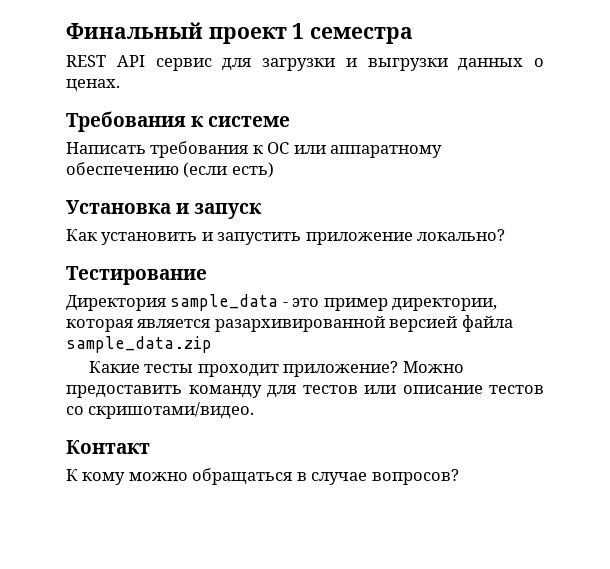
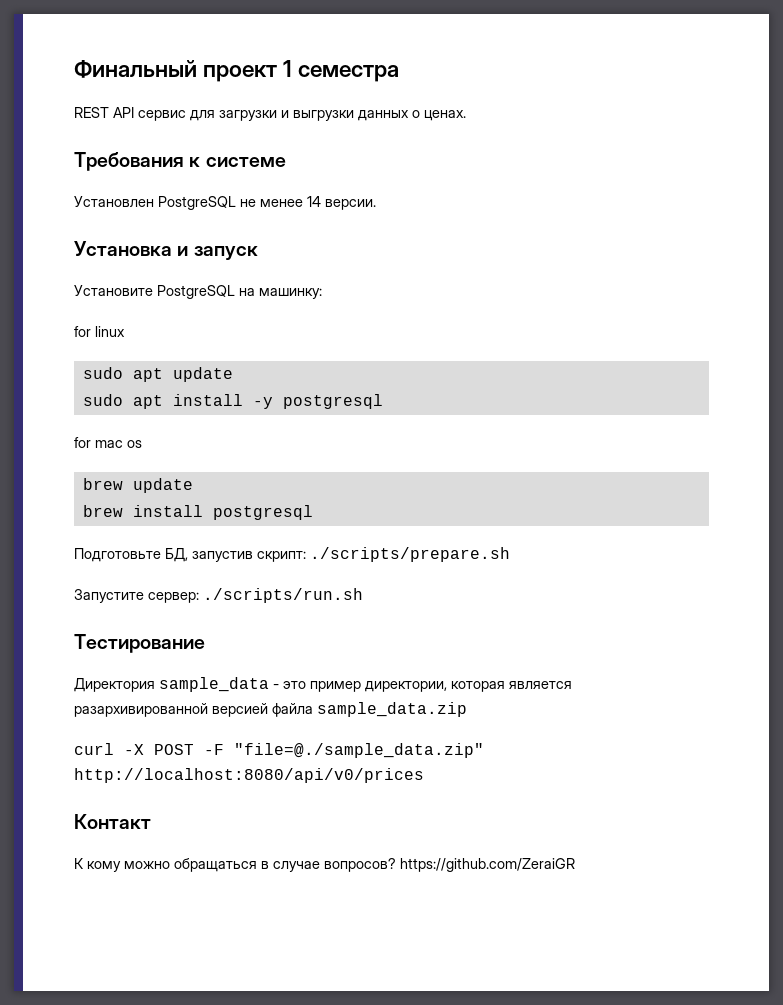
[66,141,443,158] [66,162,274,178] [66,200,263,219] [66,229,506,245] Написать требования к ОС или аппаратному обеспечению (если есть) // Установка и запуск // Как установить и запустить приложение локально? -> [74,196,376,210] [74,241,258,260] [74,285,322,299] [74,326,125,337] [82,367,233,382] [82,394,383,409] [74,437,142,448] [82,478,193,493] [82,505,313,520] [74,547,510,562] [74,588,363,603] Установлен PostgreSQL не менее 14 версии. // Установка и запуск // Установите PostgreSQL на машинку: // for linux // sudo apt update // sudo apt install -y postgresql // for mac os // brew update // brew install postgresql // Подготовьте БД, запустив скрипт: ./scripts/prepare.sh // Запустите сервер: ./scripts/run.sh
[88,361,464,377] [66,385,544,398] [66,402,255,419] Какие тесты проходит приложение? Можно предоставить команду для тестов или описание тестов со скришотами/видео. -> [74,743,484,758] [74,768,424,783] curl -X POST -F "file=@./sample_data.zip" http://localhost:8080/api/v0/prices
(459, 477) none -> [400,858,575,872] https://github.com/ZeraiGR

